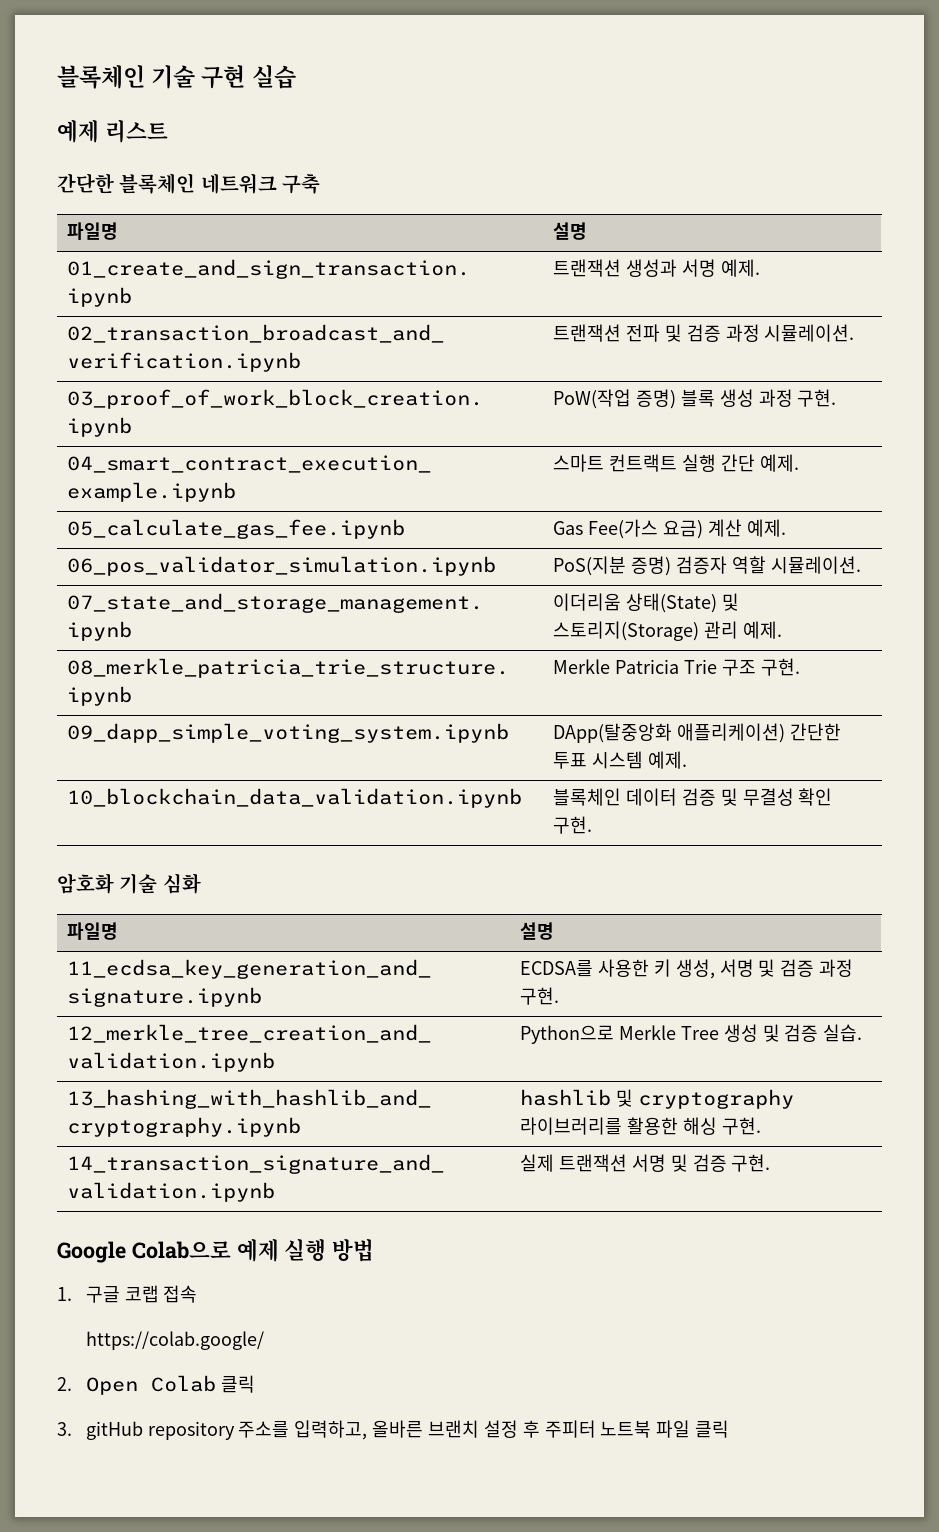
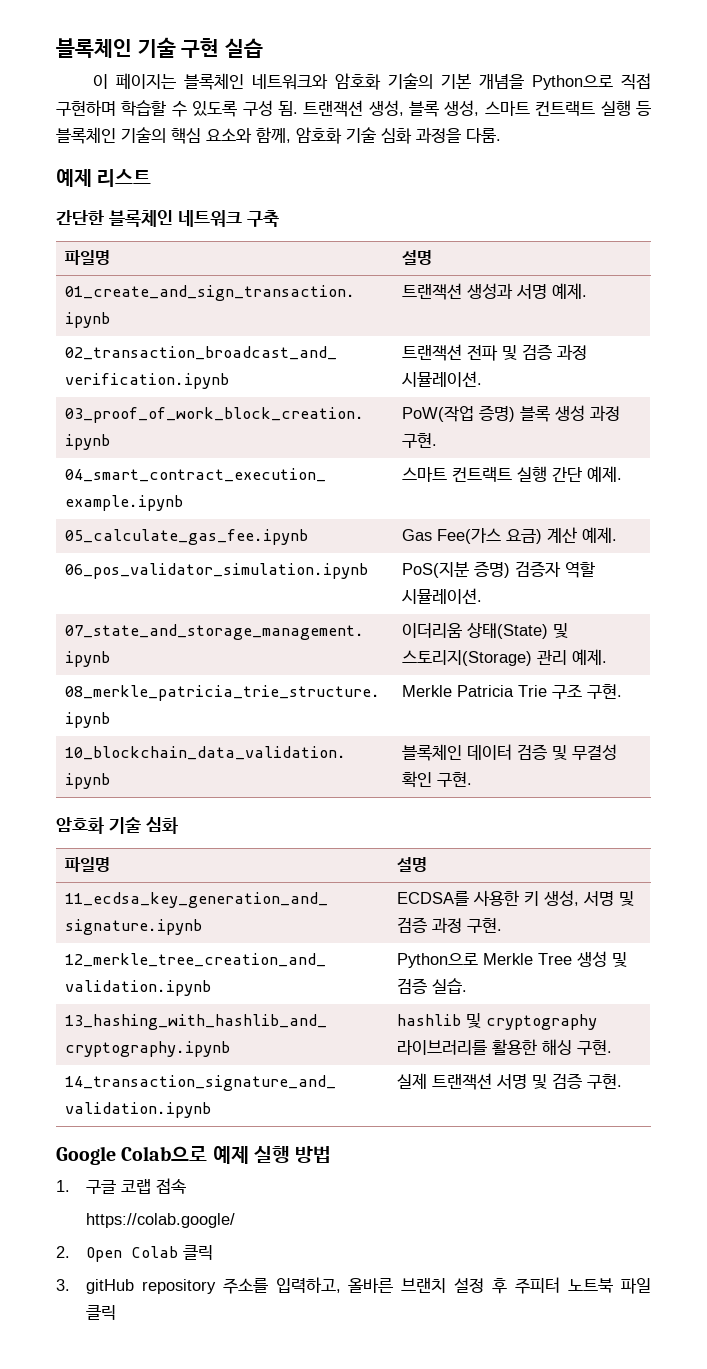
(296, 77) none -> [92,73,651,90] [56,100,651,117] [56,127,501,144] // 이 페이지는 블록체인 네트워크와 암호화 기술의 기본 개념을 Python으로 직접 구현하며 학습할 수 있도록 구성 됨. 트랜잭션 생성, 블록 생성, 스마트 컨트랙트 실행 등 블록체인 기술의 핵심 요소와 함께, 암호화 기술 심화 과정을 다룸.
[67,723,510,743] [553,723,841,743] [553,751,687,769] // 09_dapp_simple_voting_system.ipynb | DApp(탈중앙화 애플리케이션) 간단한 투표 시스템 예제. -> (623, 691) none

